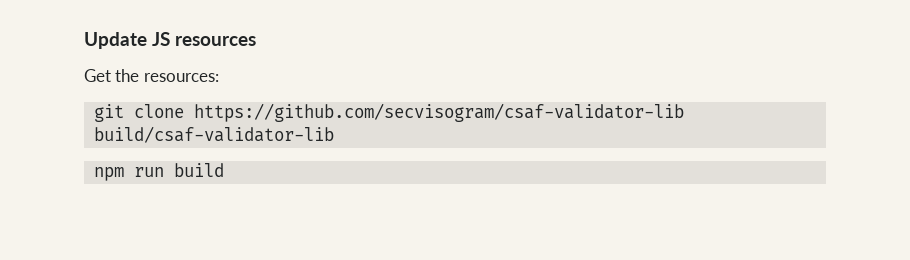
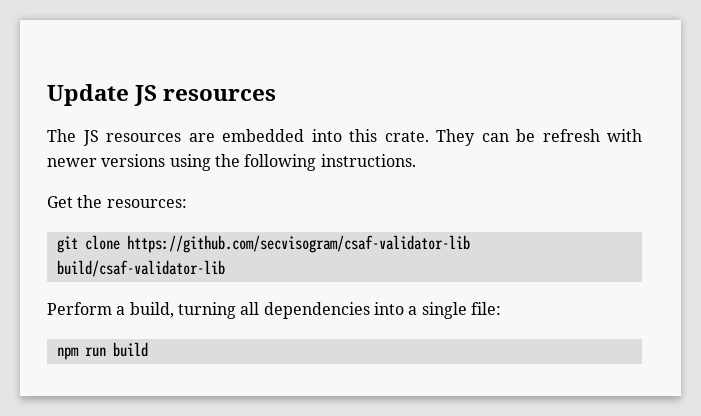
(257, 41) none -> [47,129,642,146] [47,154,416,171] // The JS resources are embedded into this crate. They can be refresh with newer versions using the following instructions.
(334, 134) none -> [47,302,501,319] // Perform a build, turning all dependencies into a single file:

